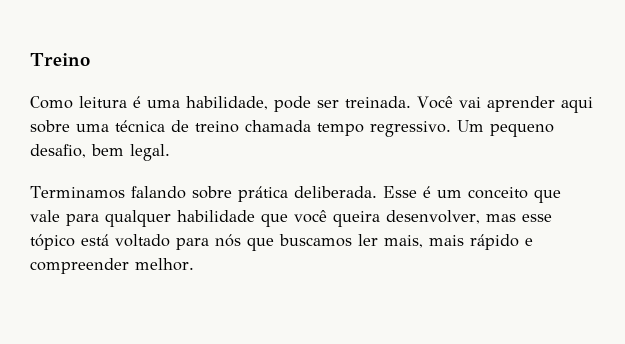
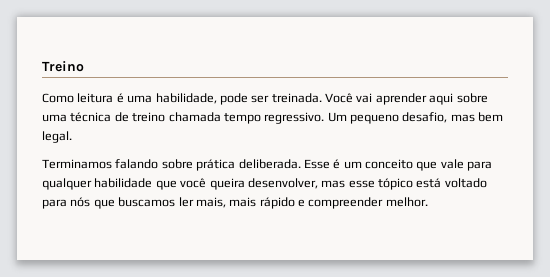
(86, 151) none -> [450,114,475,122] mas

